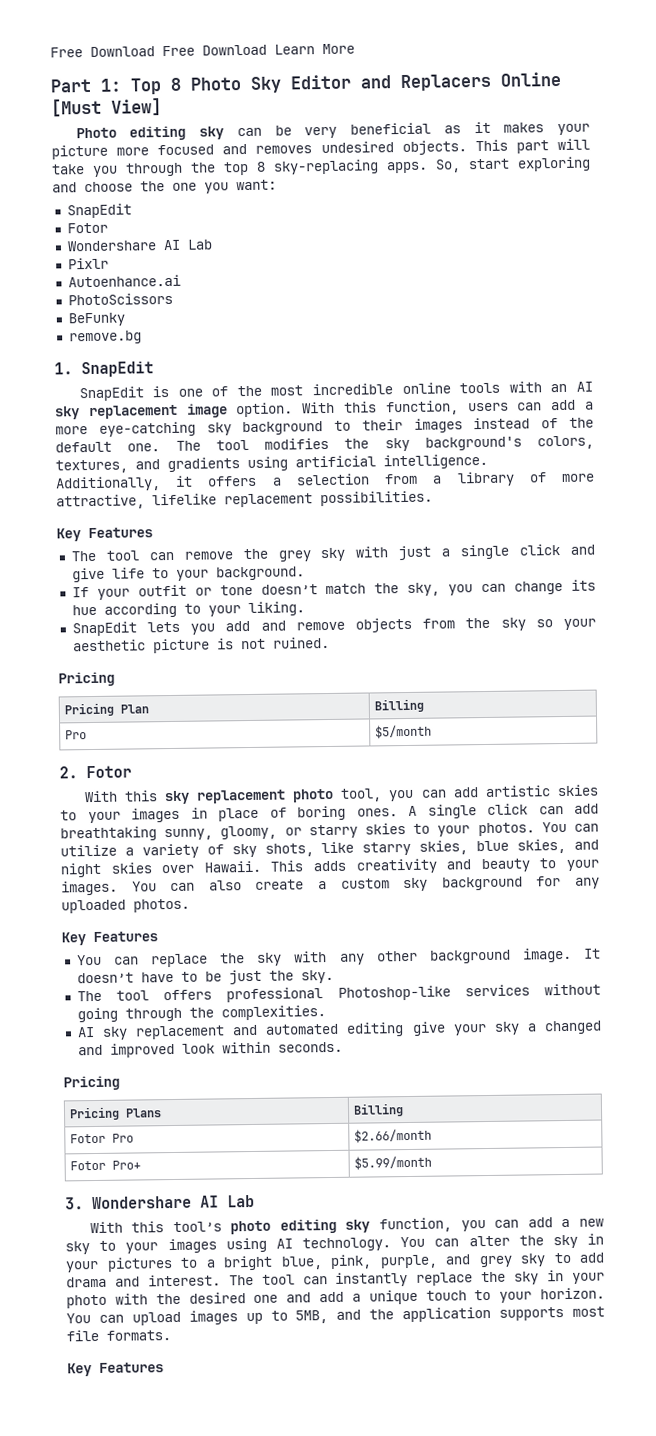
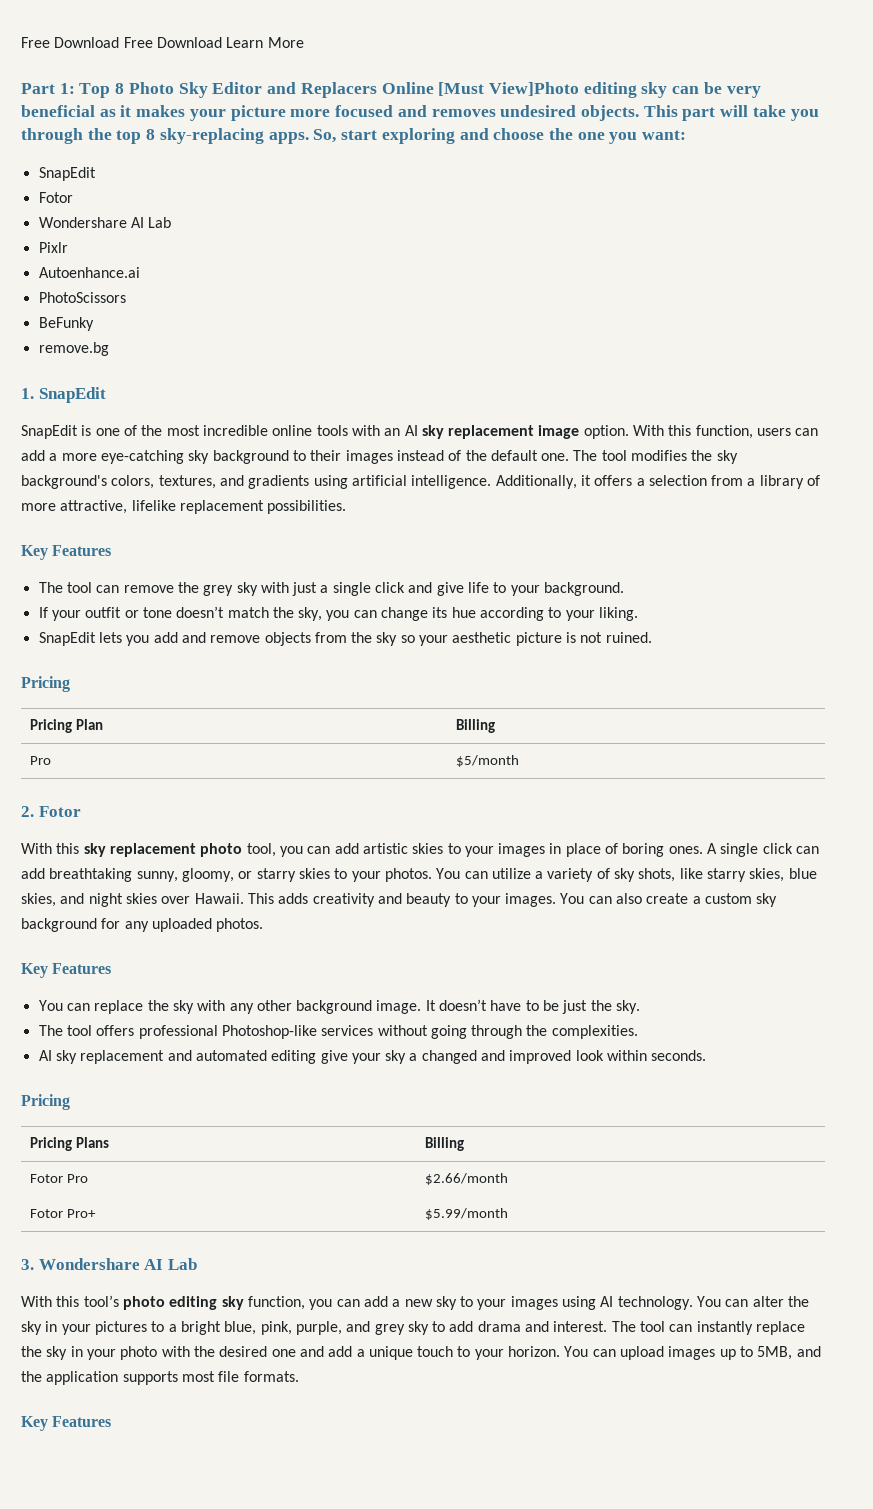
[111,98,162,116] [75,127,117,139] View] // Photo -> [488,82,579,96] View]Photo

